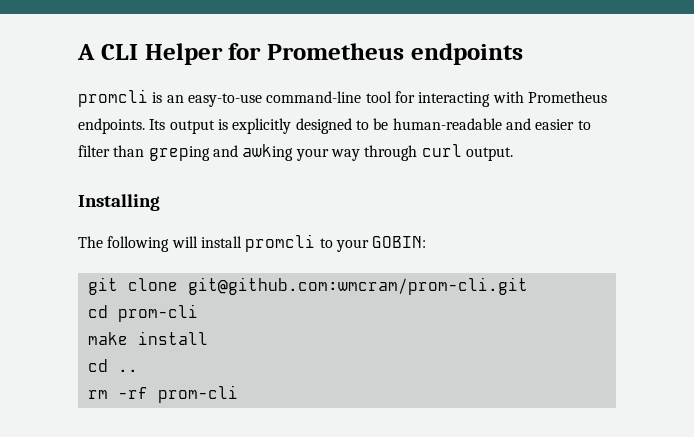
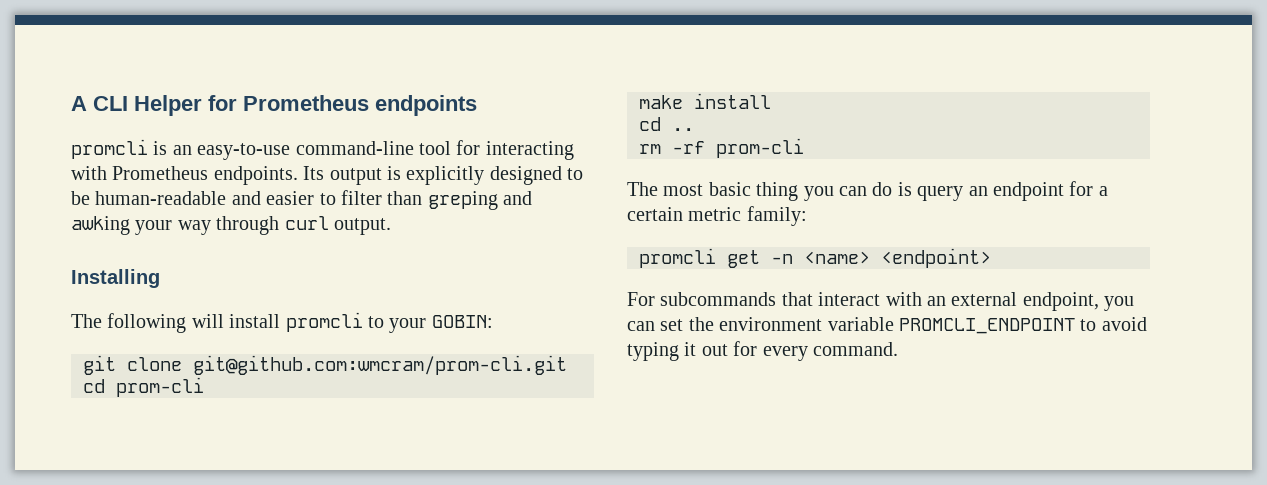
(238, 394) none -> [627,181,1108,201] [627,206,807,226] [639,248,991,268] [627,292,1135,311] [627,317,1147,334] [627,341,898,361] // The most basic thing you can do is query an endpoint for a certain metric family: // promcli get -n <name> <endpoint> // For subcommands that interact with an external endpoint, you can set the environment variable PROMCLI_ENDPOINT to avoid typing it out for every command.

